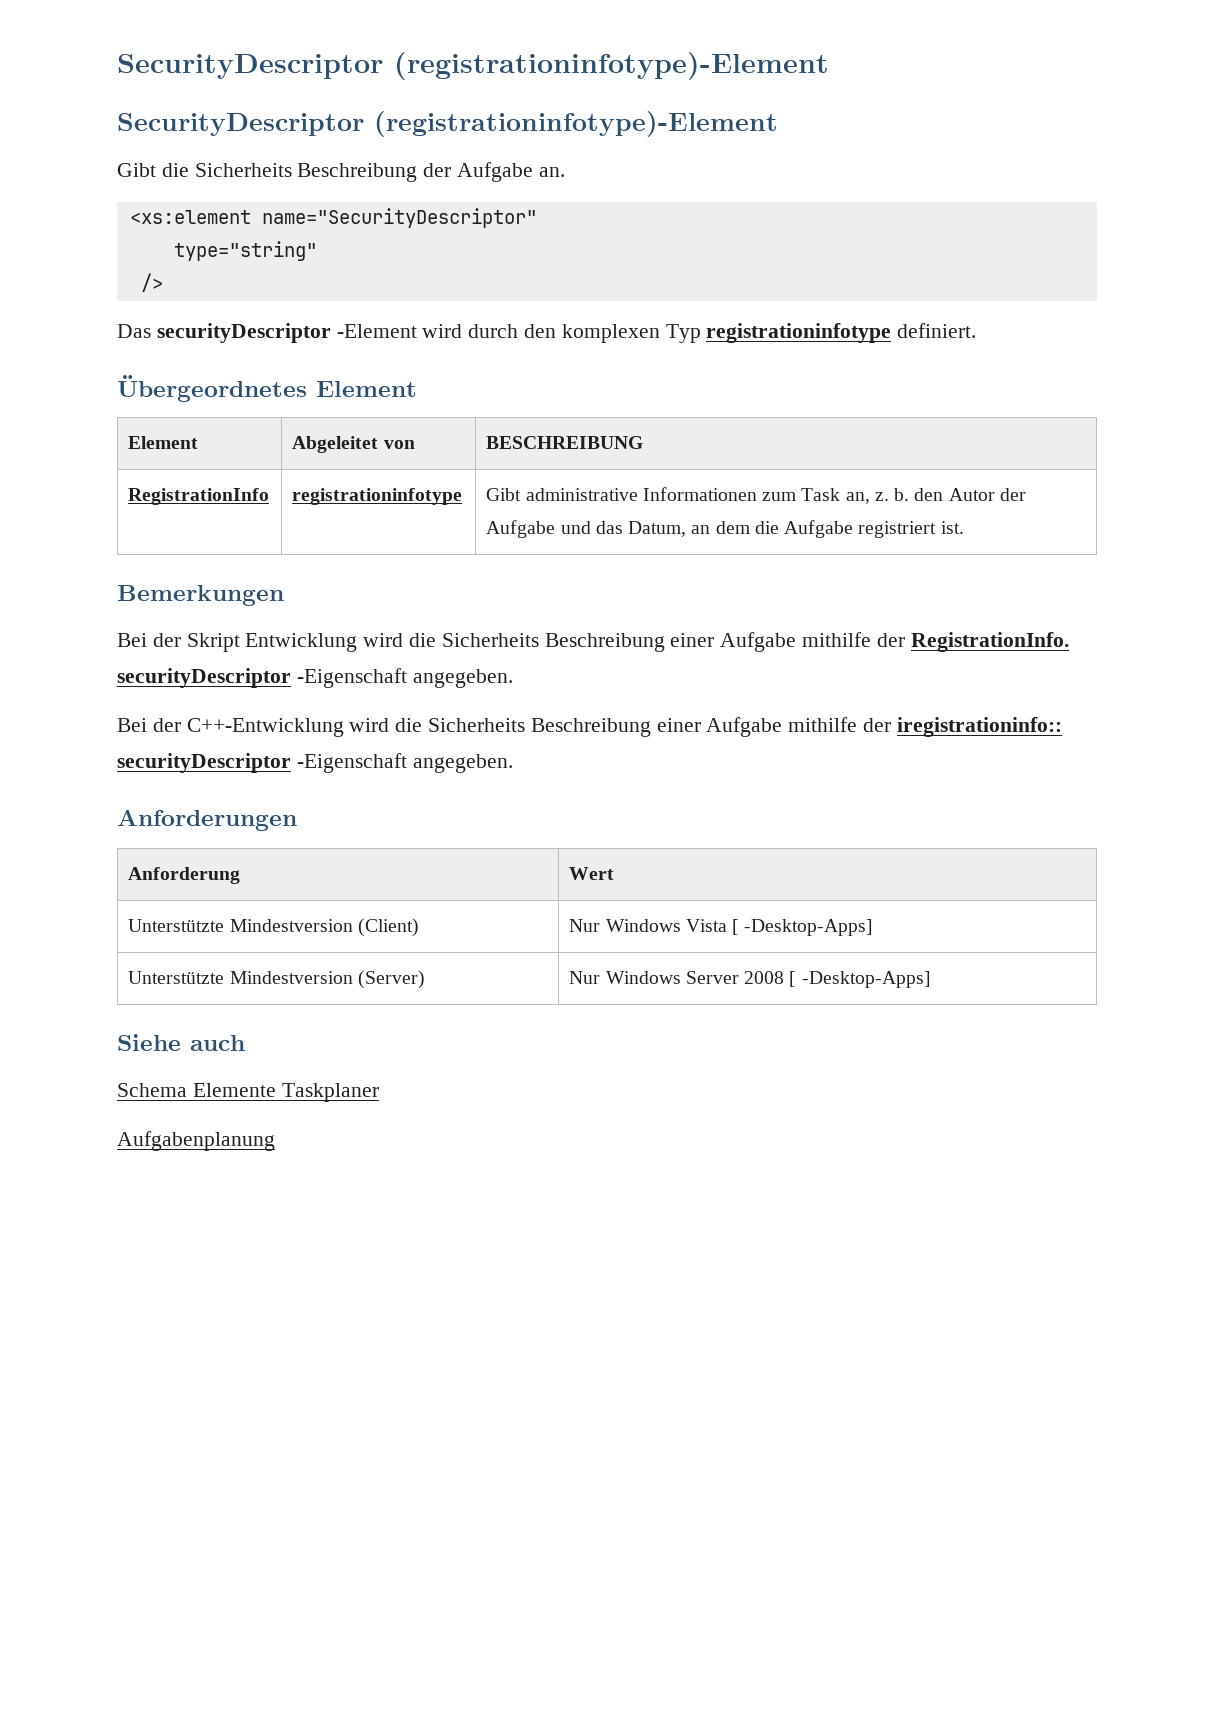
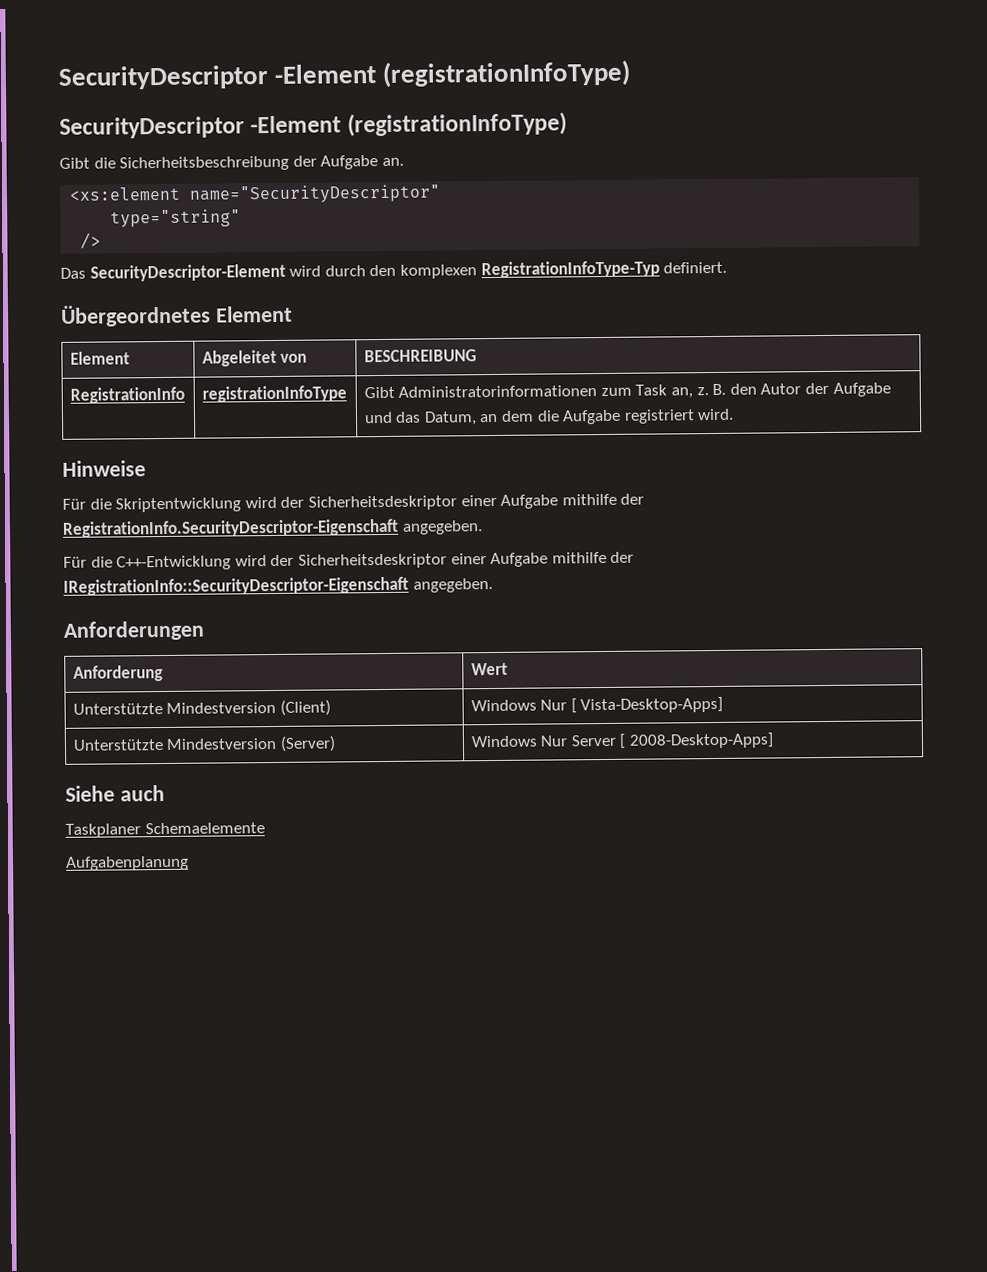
[117,52,829,80] [117,111,778,137] SecurityDescriptor (registrationinfotype)-Element // SecurityDescriptor (registrationinfotype)-Element -> [58,59,632,90] [59,112,567,139] SecurityDescriptor -Element (registrationInfoType) // SecurityDescriptor -Element (registrationInfoType)
[194,163,418,182] Sicherheits Beschreibung -> [119,155,290,172] Sicherheitsbeschreibung
[156,323,417,343] securityDescriptor -Element -> [89,263,286,282] SecurityDescriptor-Element
[665,323,892,343] Typ registrationinfotype -> [480,260,660,279] RegistrationInfoType-Typ
[292,488,463,505] [486,487,757,501] registrationinfotype | Gibt administrative Informationen -> [201,385,347,403] [363,385,598,399] registrationInfoType | Gibt Administratorinformationen
[894,488,910,501] b. -> [712,383,727,395] B.
[940,521,964,534] [117,585,284,606] [117,632,1069,652] [117,668,513,688] [117,717,1062,737] [117,753,407,773] ist. // Bemerkungen // Bei der Skript Entwicklung wird die Sicherheits Beschreibung einer Aufgabe mithilfe der RegistrationInfo. securityDescriptor -Eigenschaft angegeben. // Bei der C++-Entwicklung wird die Sicherheits Beschreibung einer Aufgabe mithilfe der iregistrationinfo:: securityDescriptor -Eigenschaft -> [697,408,735,421] [62,460,146,477] [62,493,645,513] [62,518,483,538] [63,551,635,571] [63,576,409,596] wird. // Hinweise // Für die Skriptentwicklung wird der Sicherheitsdeskriptor einer Aufgabe mithilfe der RegistrationInfo.SecurityDescriptor-Eigenschaft angegeben. // Für die C++-Entwicklung wird der Sicherheitsdeskriptor einer Aufgabe mithilfe der IRegistrationInfo::SecurityDescriptor-Eigenschaft
[569,919,874,936] [128,970,425,989] [569,971,931,988] Nur Windows Vista [ -Desktop-Apps] // Unterstützte Mindestversion (Server) | Nur Windows Server 2008 [ -Desktop-Apps] -> [470,696,724,714] [72,735,336,752] [470,732,774,749] Windows Nur [ Vista-Desktop-Apps] // Unterstützte Mindestversion (Server) | Windows Nur Server [ 2008-Desktop-Apps]
[117,1083,276,1097] Schema Elemente -> (165, 793) none
(379, 1092) none -> [144,822,265,835] Schemaelemente

